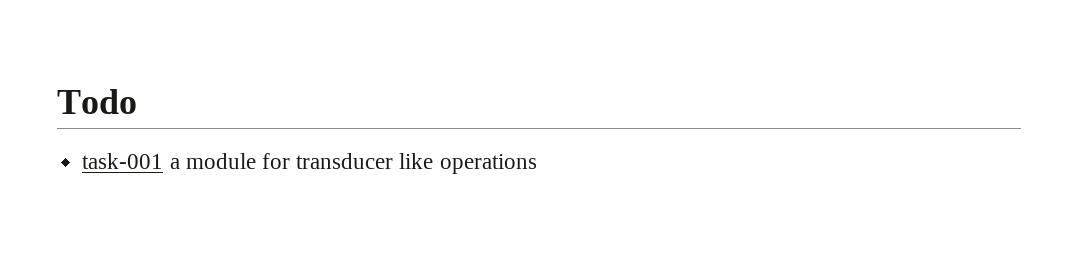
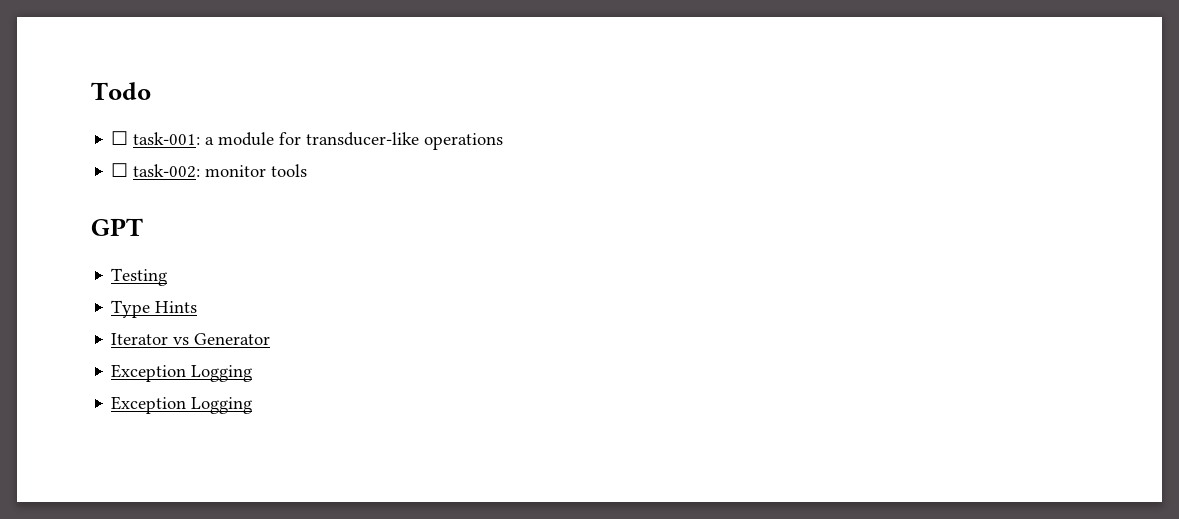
[82,153,164,169] task-001 -> [111,131,201,145] ☐ task-001:
[296,153,434,169] transducer like -> [306,132,420,146] transducer-like
(537, 164) none -> [111,163,308,178] [91,218,143,236] [111,268,168,286] [111,300,198,318] [111,333,271,345] [111,364,253,382] [111,396,253,414] // ☐ task-002: monitor tools // GPT // Testing // Type Hints // Iterator vs Generator // Exception Logging // Exception Logging

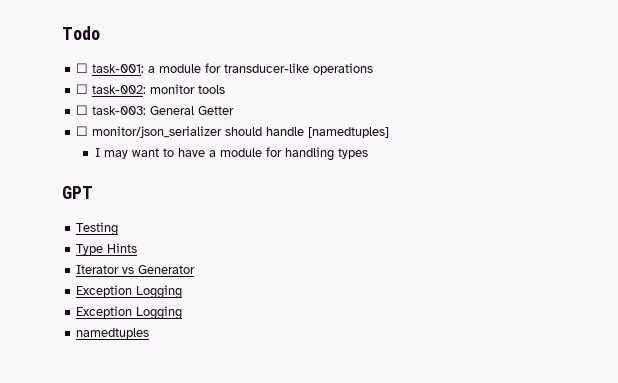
(308, 170) none -> [76,105,235,115] [76,126,390,138] [94,147,368,161] // ☐ task-003: General Getter // ☐ monitor/json_serializer should handle [namedtuples] // I may want to have a module for handling types
(253, 405) none -> [76,328,150,339] // namedtuples

